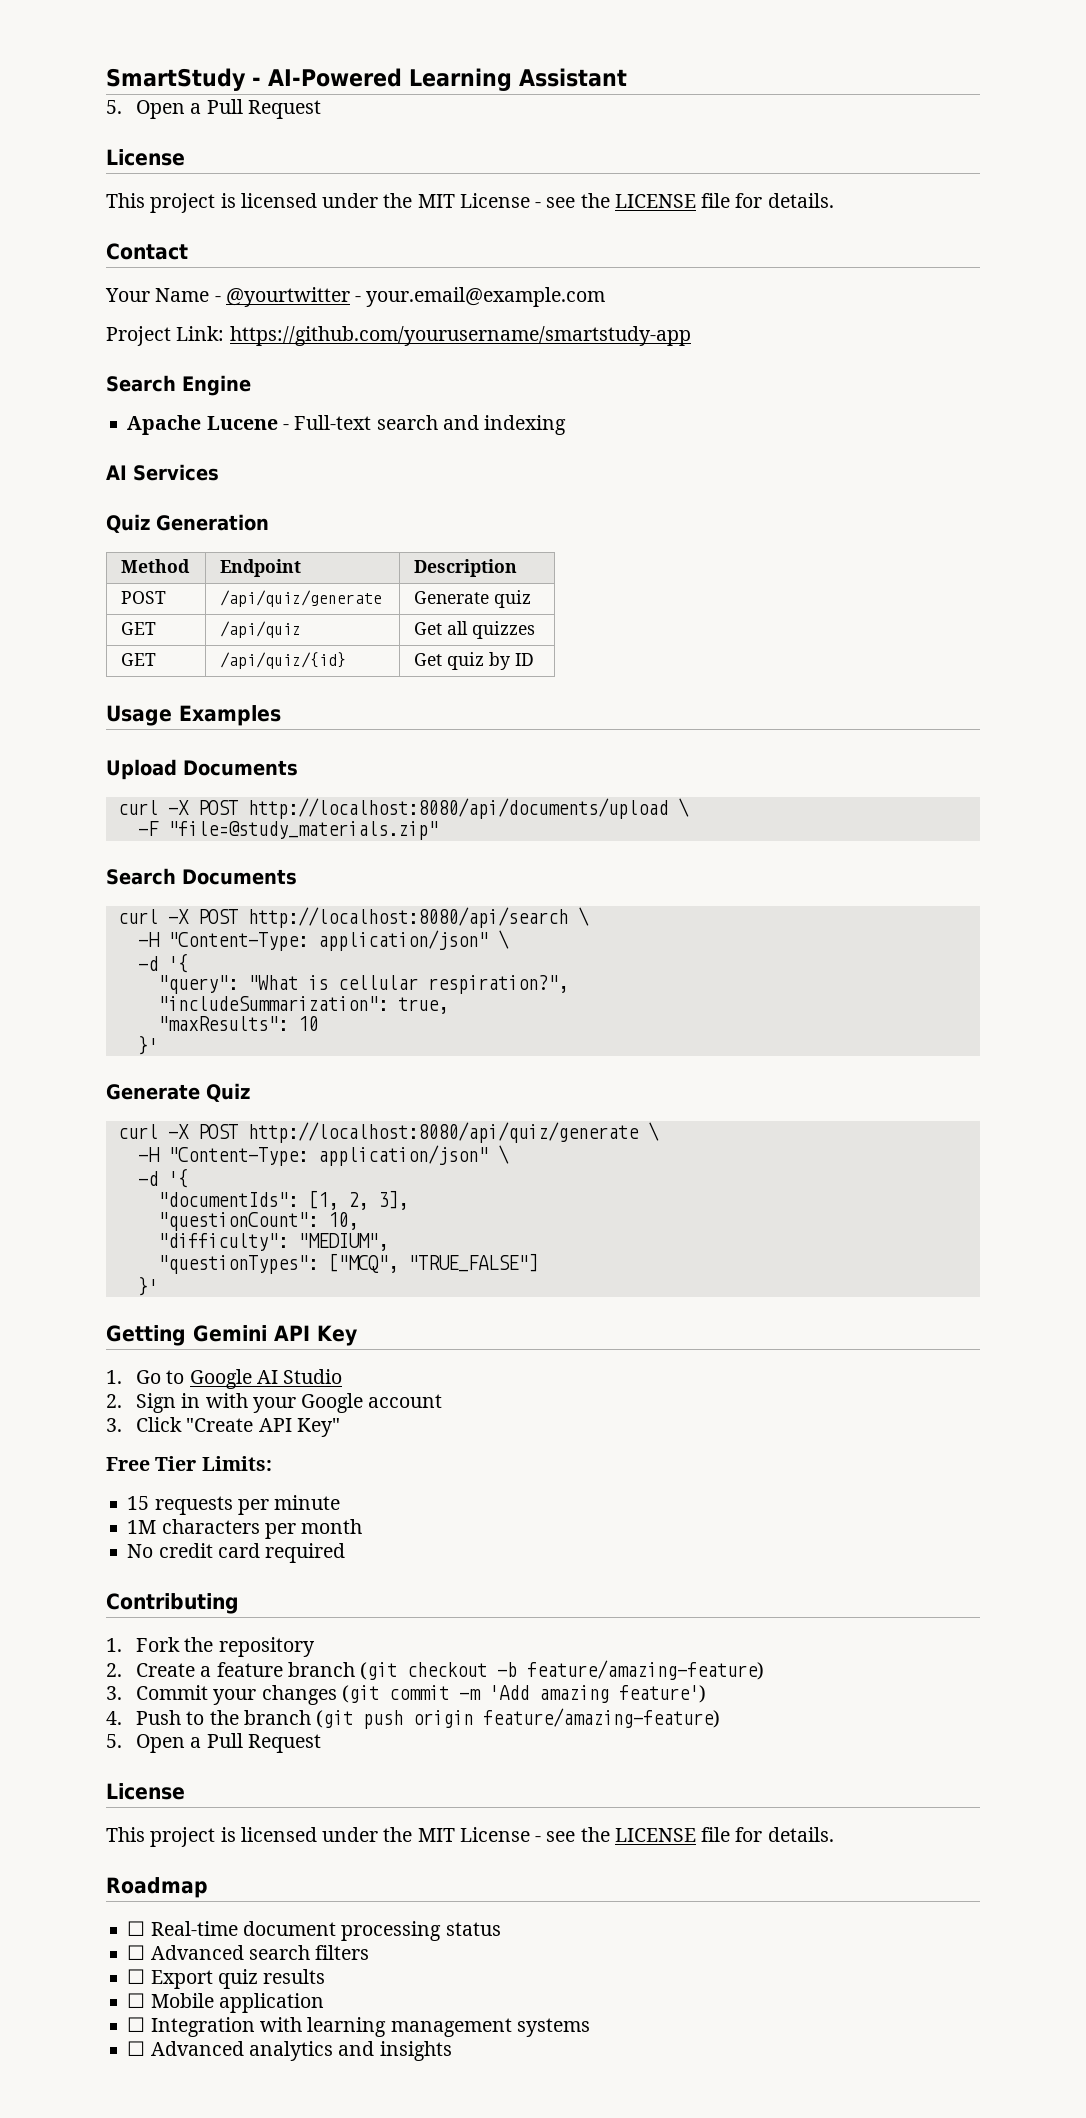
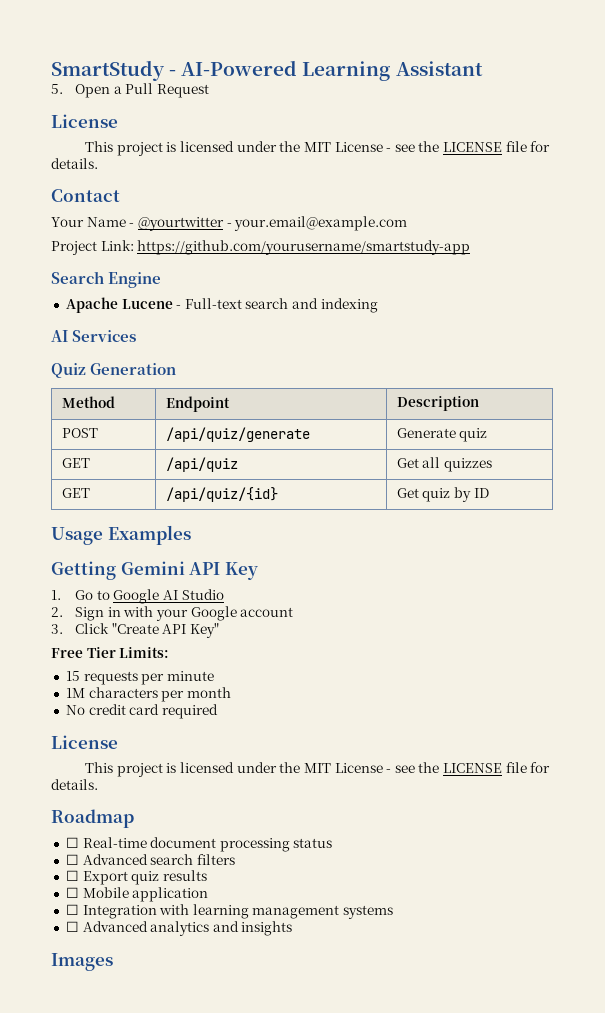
[106,759,298,780] [117,798,689,819] [137,821,438,840] [106,868,297,885] [117,907,589,928] [137,930,509,951] [137,953,188,973] [157,975,568,994] [157,996,448,1014] [157,1016,318,1031] [137,1035,158,1055] [106,1083,250,1102] [117,1122,659,1143] [137,1145,509,1166] [137,1168,188,1188] [157,1190,408,1210] [157,1212,358,1231] [157,1233,388,1251] [157,1253,538,1274] [137,1276,158,1296] // Upload Documents // curl -X POST http://localhost:8080/api/documents/upload \ // -F "file=@study_materials.zip" // Search Documents // curl -X POST http://localhost:8080/api/search \ // -H "Content-Type: application/json" \ // -d '{ // "query": "What is cellular respiration?", // "includeSummarization": true, // "maxResults": 10 // }' // Generate Quiz // curl -X POST http://localhost:8080/api/quiz/generate \ // -H "Content-Type: application/json" \ // -d '{ // "documentIds": [1, 2, 3], // "questionCount": 10, // "difficulty": "MEDIUM", // "questionTypes": ["MCQ", "TRUE_FALSE"] // }' -> (191, 535) none
[106,1593,239,1614] [106,1637,315,1657] [106,1660,765,1680] [106,1685,706,1705] [106,1708,721,1729] [106,1733,321,1753] // Contributing // 1. Fork the repository // 2. Create a feature branch (git checkout -b feature/amazing-feature) // 3. Commit your changes (git commit -m 'Add amazing feature') // 4. Push to the branch (git push origin feature/amazing-feature) // 5. Open a Pull Request -> (218, 711) none
(452, 2051) none -> [51,953,113,971] // Images

